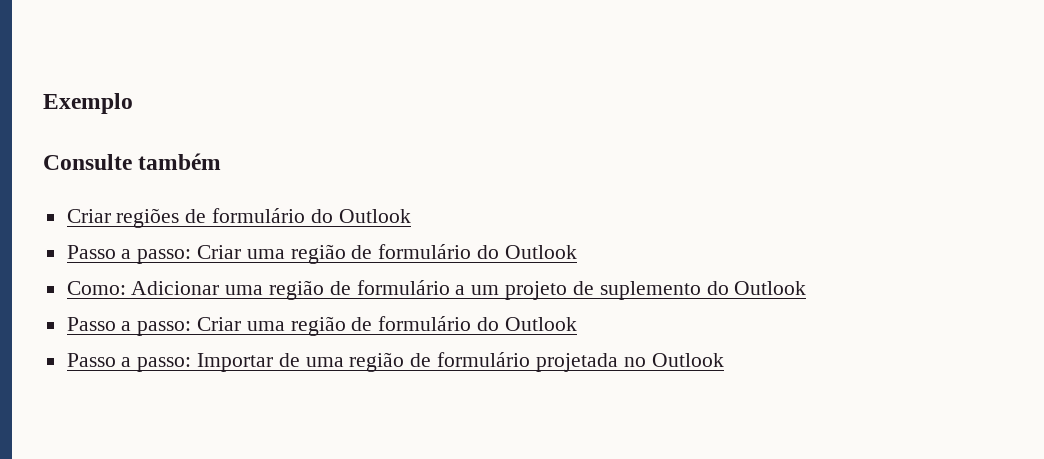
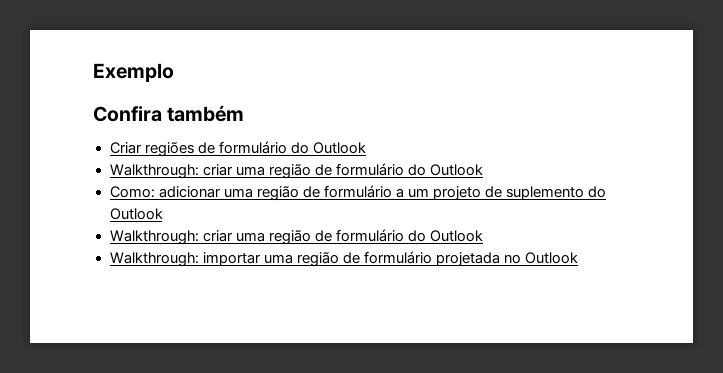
[43,154,132,170] Consulte -> [93,106,162,122] Confira
[66,245,242,264] Passo a passo: Criar -> [109,164,233,179] Walkthrough: criar
[131,281,220,295] Adicionar -> [158,186,221,198] adicionar
[66,316,577,336] [66,353,300,372] Passo a passo: Criar uma região de formulário do Outlook // Passo a passo: Importar de -> [109,229,483,245] [109,252,261,267] Walkthrough: criar uma região de formulário do Outlook // Walkthrough: importar

